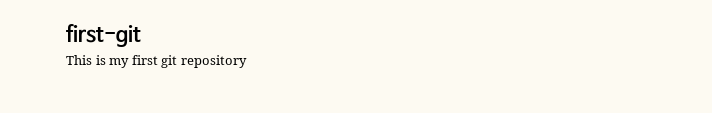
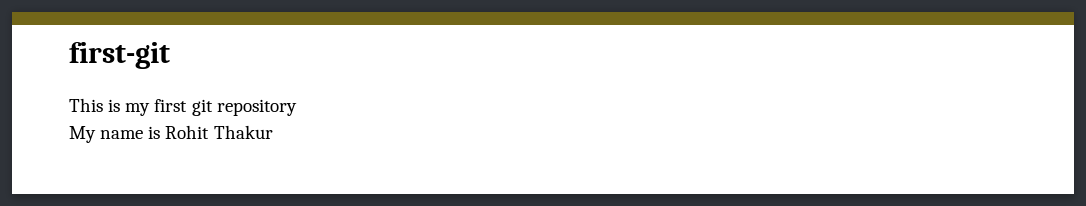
(247, 61) none -> [69,125,273,143] // My name is Rohit Thakur

